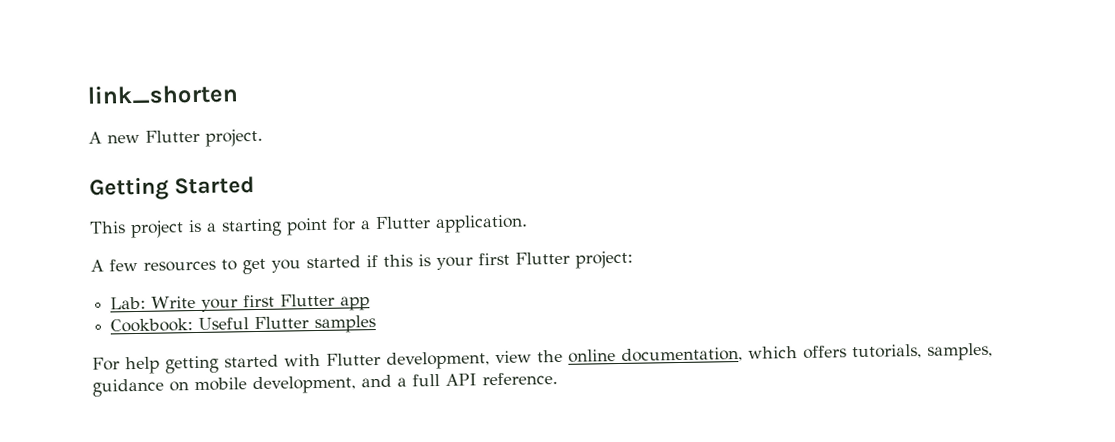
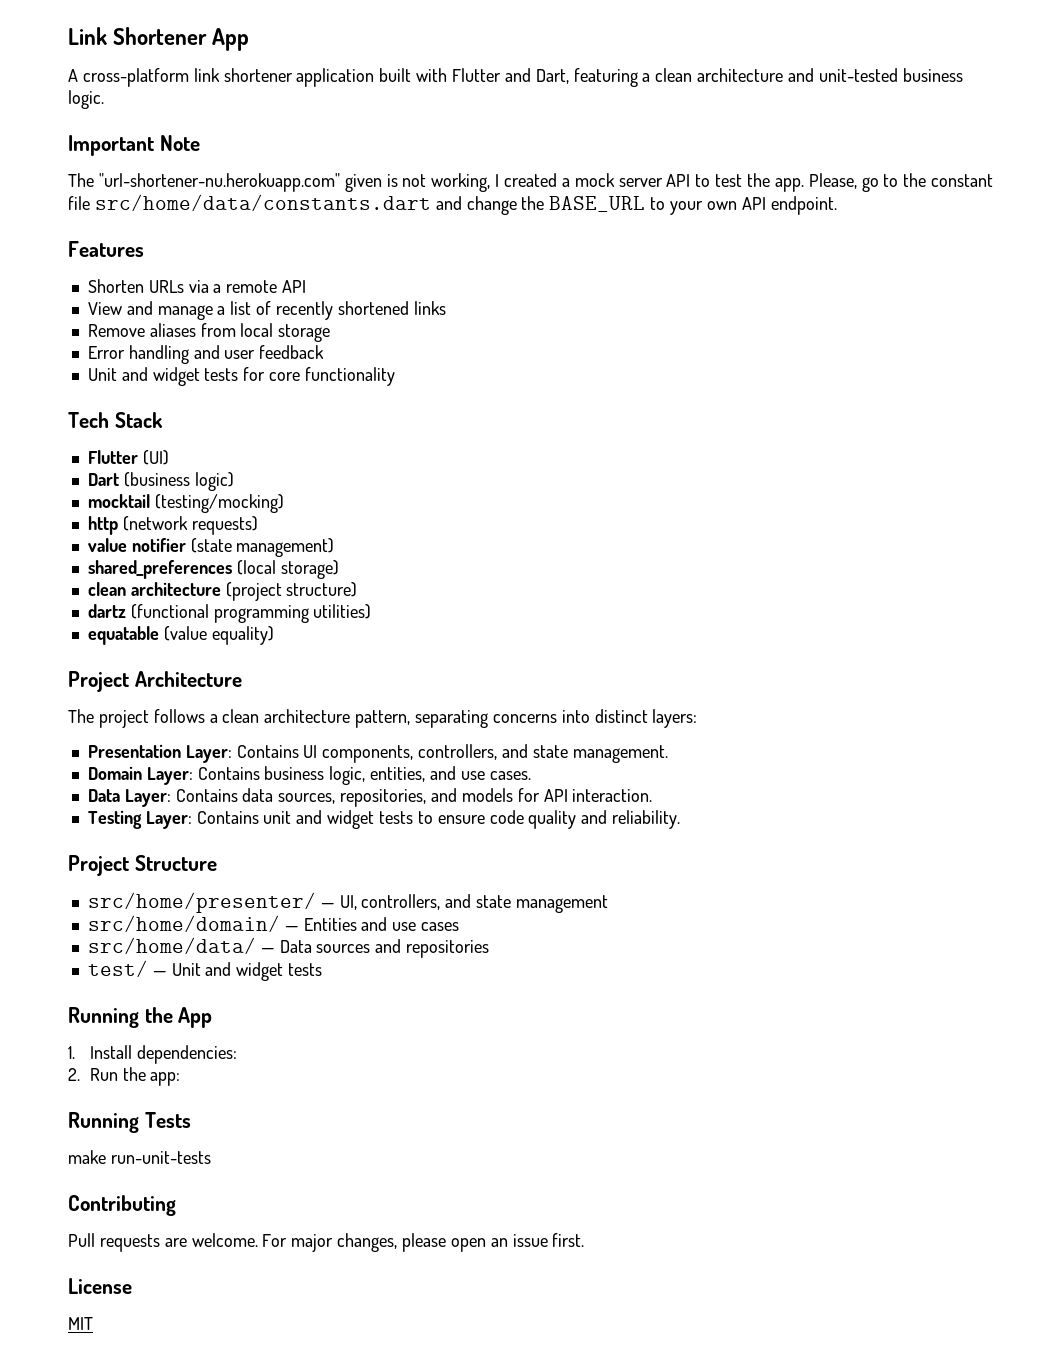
[87,83,238,105] [88,128,263,147] [89,176,256,201] [89,214,528,239] [90,250,633,275] [110,293,371,312] [110,315,377,334] [92,342,993,375] [92,372,558,397] link_shorten // A new Flutter project. // Getting Started // This project is a starting point for a Flutter application. // A few resources to get you started if this is your first Flutter project: // Lab: Write your first Flutter app // Cookbook: Useful Flutter samples // For help getting started with Flutter development, view the online documentation, which offers tutorials, samples, guidance on mobile development, and a full API reference. -> [68,27,250,51] [68,68,963,87] [68,90,104,109] [68,135,200,156] [68,173,994,192] [68,194,837,215] [68,241,144,257] [87,279,307,293] [87,301,446,320] [87,323,331,342] [87,345,325,364] [87,367,395,386] [68,412,163,428] [87,450,169,465] [87,472,234,491] [87,494,284,513] [87,516,258,535] [87,538,335,557] [87,560,339,579] [87,582,358,601] [87,604,372,623] [87,626,274,645] [68,671,242,692] [68,709,698,728] [87,744,668,763] [87,766,531,785] [87,788,653,807] [87,810,681,829] [68,855,217,876] [87,892,608,913] [87,915,460,932] [87,937,490,958] [87,960,323,981] [68,1007,213,1028] [68,1045,237,1064] [68,1067,181,1086] [68,1112,191,1133] [68,1150,211,1164] [68,1195,176,1216] [68,1233,585,1252] [68,1278,132,1294] [68,1317,93,1330] Link Shortener App // A cross-platform link shortener application built with Flutter and Dart, featuring a clean architecture and unit-tested business logic. // Important Note // The "url-shortener-nu.herokuapp.com" given is not working, I created a mock server API to test the app. Please, go to the constant file src/home/data/constants.dart and change the BASE_URL to your own API endpoint. // Features // Shorten URLs via a remote API // View and manage a list of recently shortened links // Remove aliases from local storage // Error handling and user feedback // Unit and widget tests for core functionality // Tech Stack // Flutter (UI) // Dart (business logic) // mocktail (testing/mocking) // http (network requests) // value notifier (state management) // shared_preferences (local storage) // clean architecture (project structure) // dartz (functional programming utilities) // equatable (value equality) // Project Architecture // The project follows a clean architecture pattern, separating concerns into distinct layers: // Presentation Layer: Contains UI components, controllers, and state management. // Domain Layer: Contains business logic, entities, and use cases. // Data Layer: Contains data sources, repositories, and models for API interaction. // Testing Layer: Contains unit and widget tests to ensure code quality and reliability. // Project Structure // src/home/presenter/ — UI, controllers, and state management // src/home/domain/ — Entities and use cases // src/home/data/ — Data sources and repositories // test/ — Unit and widget tests // Running the App // 1. Install dependencies: // 2. Run the app: // Running Tests // make run-unit-tests // Contributing // Pull requests are welcome. For major changes, please open an issue first. // License // MIT

